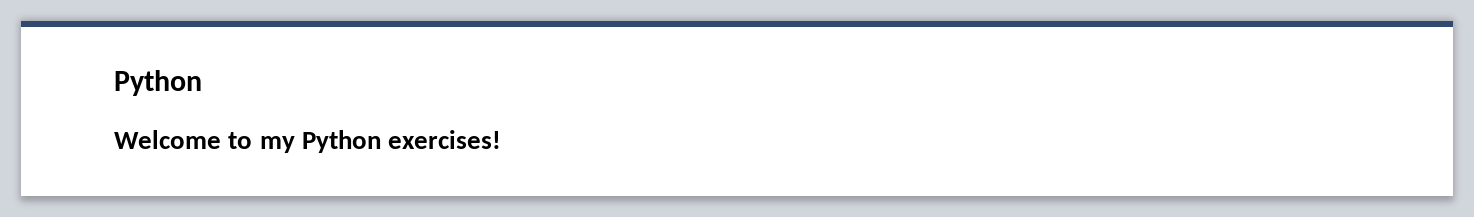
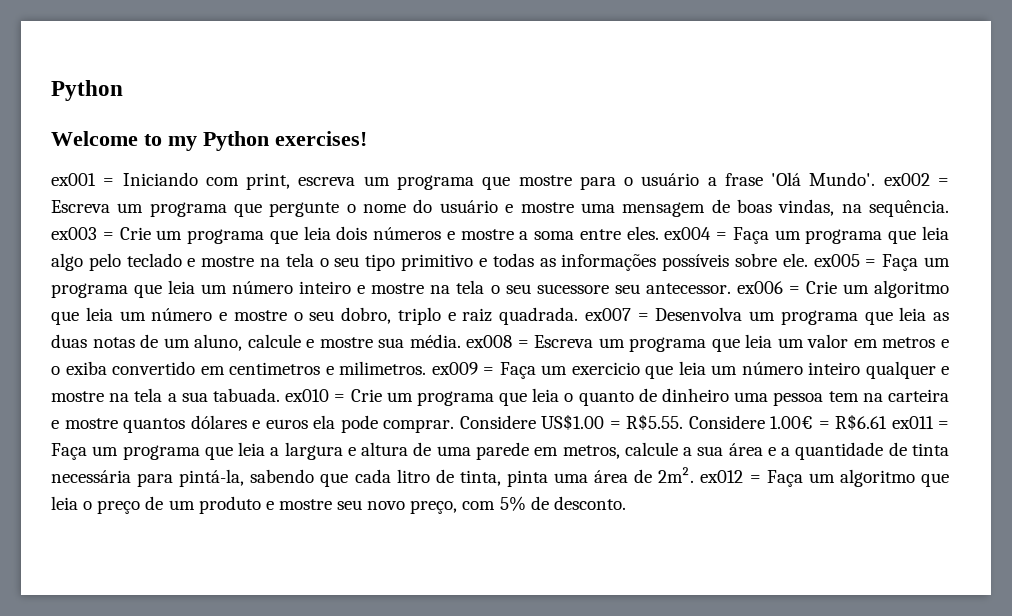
(502, 139) none -> [51,172,950,190] [51,199,950,217] [51,226,950,244] [51,253,951,271] [51,280,950,298] [51,307,949,325] [51,334,949,352] [51,361,949,379] [51,388,949,406] [51,414,949,433] [51,442,949,460] [51,467,949,487] [51,496,626,514] // ex001 = Iniciando com print, escreva um programa que mostre para o usuário a frase 'Olá Mundo'. ex002 = Escreva um programa que pergunte o nome do usuário e mostre uma mensagem de boas vindas, na sequência. ex003 = Crie um programa que leia dois números e mostre a soma entre eles. ex004 = Faça um programa que leia algo pelo teclado e mostre na tela o seu tipo primitivo e todas as informações possíveis sobre ele. ex005 = Faça um programa que leia um número inteiro e mostre na tela o seu sucessore seu antecessor. ex006 = Crie um algoritmo que leia um número e mostre o seu dobro, triplo e raiz quadrada. ex007 = Desenvolva um programa que leia as duas notas de um aluno, calcule e mostre sua média. ex008 = Escreva um programa que leia um valor em metros e o exiba convertido em centimetros e milimetros. ex009 = Faça um exercicio que leia um número inteiro qualquer e mostre na tela a sua tabuada. ex010 = Crie um programa que leia o quanto de dinheiro uma pessoa tem na carteira e mostre quantos dólares e euros ela pode comprar. Considere US$1.00 = R$5.55. Considere 1.00€ = R$6.61 ex011 = Faça um programa que leia a largura e altura de uma parede em metros, calcule a sua área e a quantidade de tinta necessária para pintá-la, sabendo que cada litro de tinta, pinta uma área de 2m². ex012 = Faça um algoritmo que leia o preço de um produto e mostre seu novo preço, com 5% de desconto.

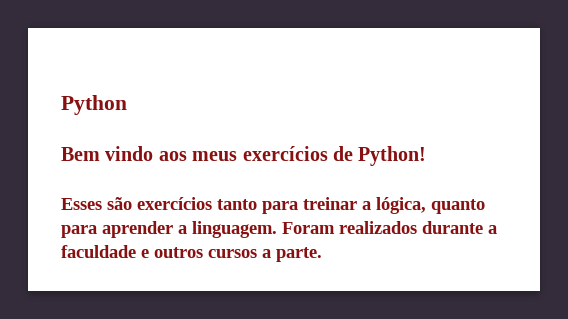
[51,131,367,151] [51,172,950,190] [51,199,950,217] [51,226,950,244] [51,253,951,271] [51,280,950,298] [51,307,949,325] [51,334,949,352] [51,361,949,379] [51,388,949,406] [51,414,949,433] [51,442,949,460] [51,467,949,487] [51,496,626,514] Welcome to my Python exercises! // ex001 = Iniciando com print, escreva um programa que mostre para o usuário a frase 'Olá Mundo'. ex002 = Escreva um programa que pergunte o nome do usuário e mostre uma mensagem de boas vindas, na sequência. ex003 = Crie um programa que leia dois números e mostre a soma entre eles. ex004 = Faça um programa que leia algo pelo teclado e mostre na tela o seu tipo primitivo e todas as informações possíveis sobre ele. ex005 = Faça um programa que leia um número inteiro e mostre na tela o seu sucessore seu antecessor. ex006 = Crie um algoritmo que leia um número e mostre o seu dobro, triplo e raiz quadrada. ex007 = Desenvolva um programa que leia as duas notas de um aluno, calcule e mostre sua média. ex008 = Escreva um programa que leia um valor em metros e o exiba convertido em centimetros e milimetros. ex009 = Faça um exercicio que leia um número inteiro qualquer e mostre na tela a sua tabuada. ex010 = Crie um programa que leia o quanto de dinheiro uma pessoa tem na carteira e mostre quantos dólares e euros ela pode comprar. Considere US$1.00 = R$5.55. Considere 1.00€ = R$6.61 ex011 = Faça um programa que leia a largura e altura de uma parede em metros, calcule a sua área e a quantidade de tinta necessária para pintá-la, sabendo que cada litro de tinta, pinta uma área de 2m². ex012 = Faça um algoritmo que leia o preço de um produto e mostre seu novo preço, com 5% de desconto. -> [61,146,427,166] [61,197,485,214] [61,221,497,238] [61,245,322,262] Bem vindo aos meus exercícios de Python! // Esses são exercícios tanto para treinar a lógica, quanto para aprender a linguagem. Foram realizados durante a faculdade e outros cursos a parte.

